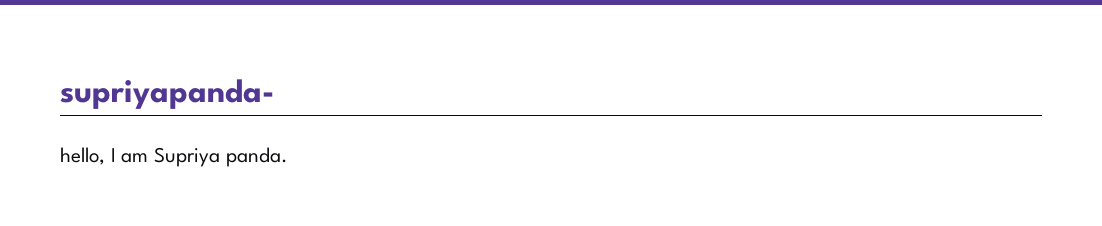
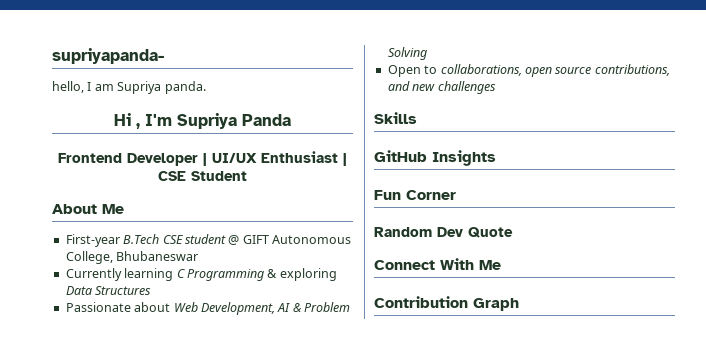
(288, 157) none -> [114,113,291,129] [58,151,347,166] [158,171,247,181] [52,204,124,214] [65,234,351,247] [65,251,199,264] [65,268,337,281] [65,286,152,295] [65,302,350,315] [387,47,427,60] [387,64,670,77] [387,81,496,94] [374,112,417,124] [374,150,496,166] [374,190,456,200] [374,227,513,238] [374,258,501,270] [374,296,519,311] // Hi , I'm Supriya Panda // Frontend Developer | UI/UX Enthusiast | CSE Student // About Me // First-year B.Tech CSE student @ GIFT Autonomous College, Bhubaneswar // Currently learning C Programming & exploring Data Structures // Passionate about Web Development, AI & Problem Solving // Open to collaborations, open source contributions, and new challenges // Skills // GitHub Insights // Fun Corner // Random Dev Quote // Connect With Me // Contribution Graph

